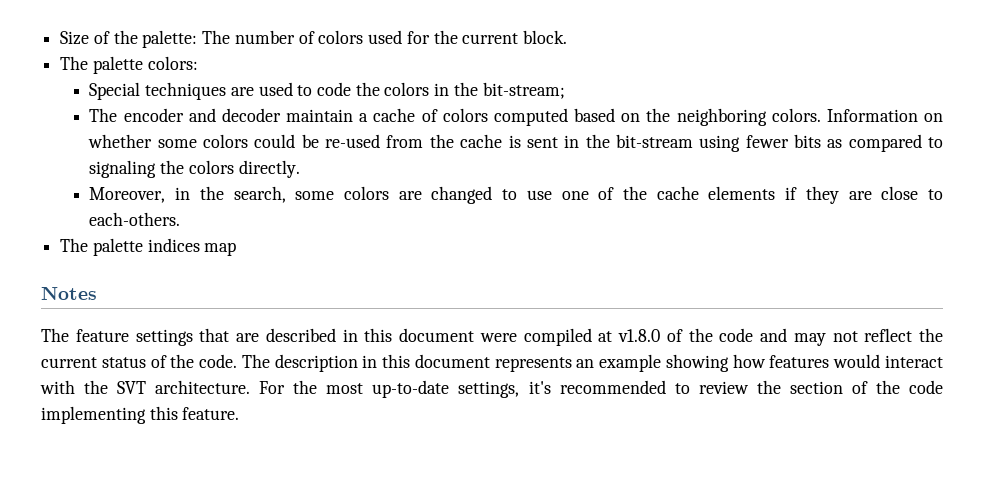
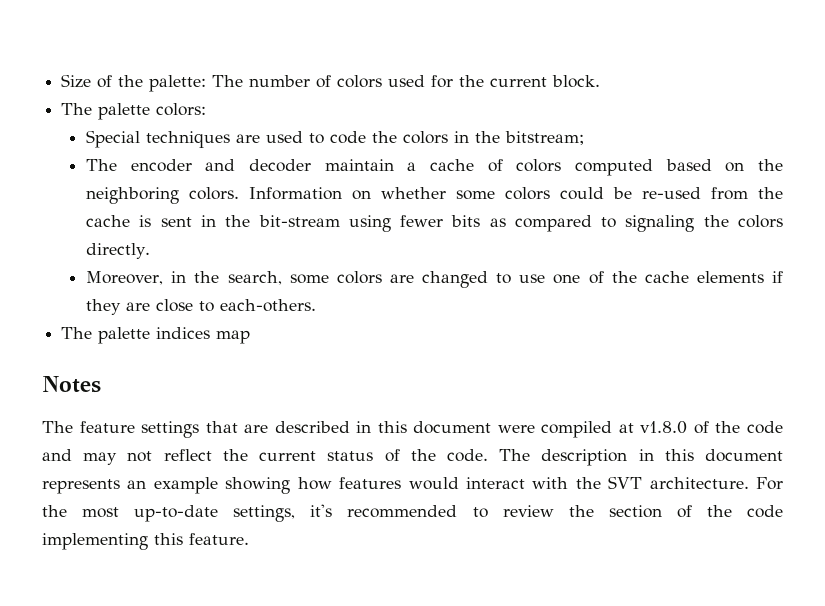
[482,82,565,99] bit-stream; -> [505,131,585,145] bitstream;

